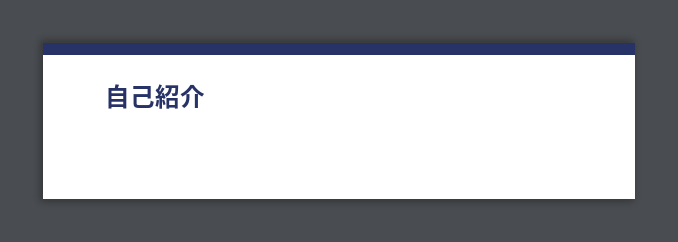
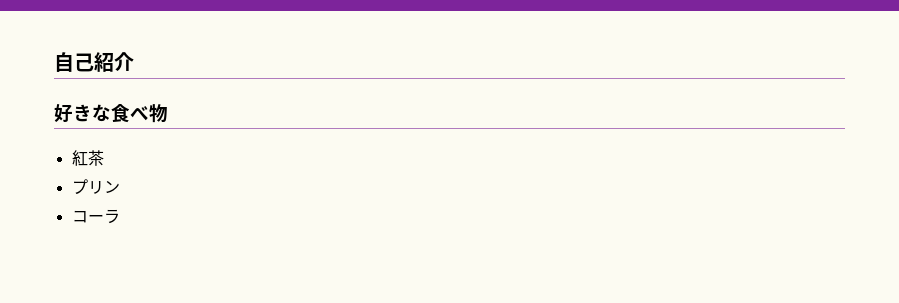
(205, 96) none -> [54,104,168,123] [71,150,104,166] [71,179,120,195] [71,209,120,224] // 好きな食べ物 // 紅茶 // プリン // コーラ

